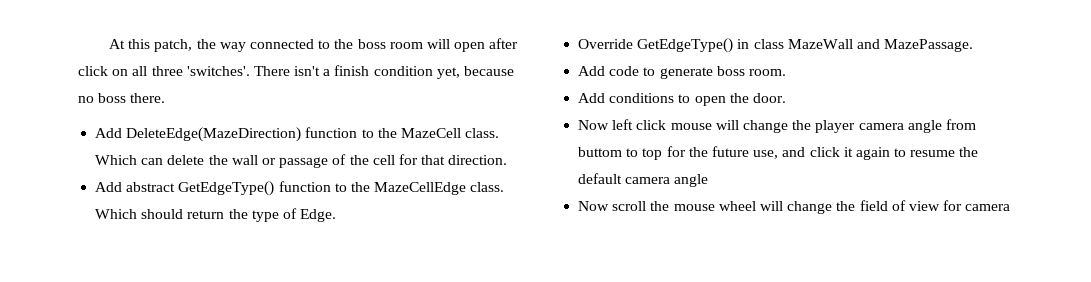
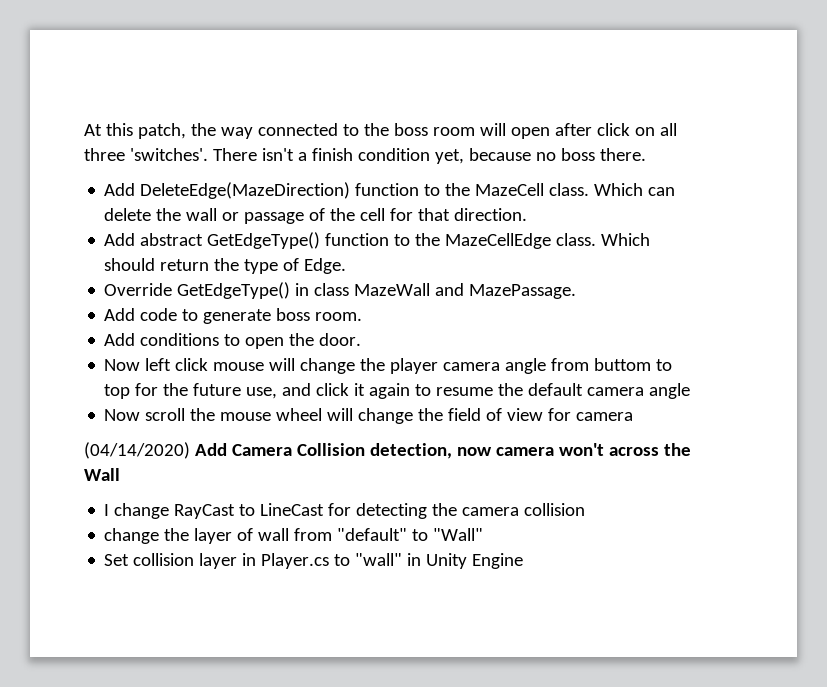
(1011, 207) none -> [84,442,691,459] [84,468,120,481] [104,503,586,519] [104,528,484,544] [104,553,524,569] // (04/14/2020) Add Camera Collision detection, now camera won't across the Wall // I change RayCast to LineCast for detecting the camera collision // change the layer of wall from "default" to "Wall" // Set collision layer in Player.cs to "wall" in Unity Engine

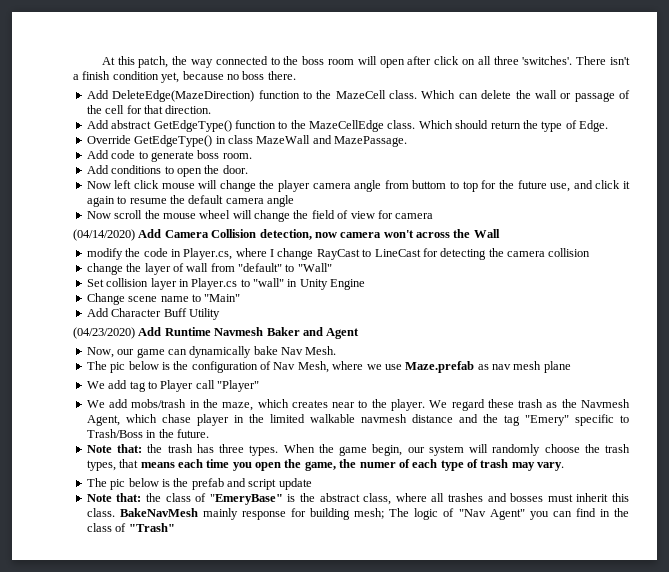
(120, 474) none -> [86,248,267,260] modify the code in Player.cs, where
(524, 561) none -> [86,293,241,305] [86,308,220,320] [73,327,360,339] [86,346,337,358] [86,361,571,373] [86,380,259,392] [86,399,631,411] [86,414,629,426] [86,429,209,438] [86,444,630,456] [86,459,565,471] [86,478,312,490] [86,493,630,505] [86,508,629,520] [86,523,175,532] // Change scene name to "Main" // Add Character Buff Utility // (04/23/2020) Add Runtime Navmesh Baker and Agent // Now, our game can dynamically bake Nav Mesh. // The pic below is the configuration of Nav Mesh, where we use Maze.prefab as nav mesh plane // We add tag to Player call "Player" // We add mobs/trash in the maze, which creates near to the player. We regard these trash as the Navmesh Agent, which chase player in the limited walkable navmesh distance and the tag "Emery" specific to Trash/Boss in the future. // Note that: the trash has three types. When the game begin, our system will randomly choose the trash types, that means each time you open the game, the numer of each type of trash may vary. // The pic below is the prefab and script update // Note that: the class of "EmeryBase" is the abstract class, where all trashes and bosses must inherit this class. BakeNavMesh mainly response for building mesh; The logic of "Nav Agent" you can find in the class of "Trash"

